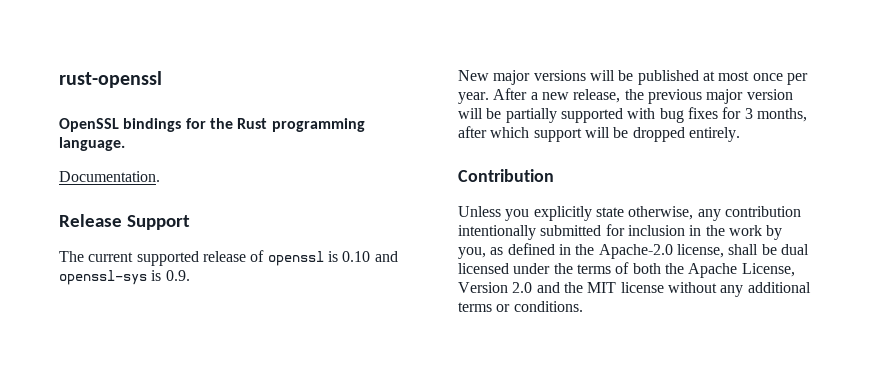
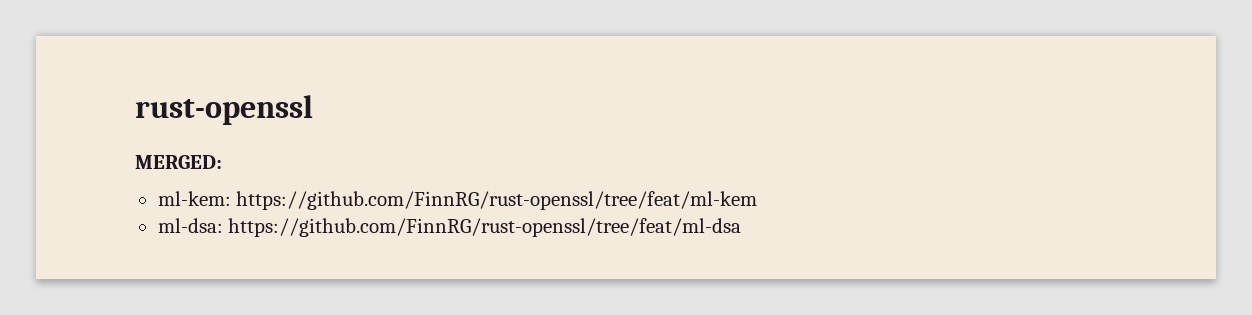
[59,118,365,132] [59,137,125,151] [59,171,160,182] [59,214,190,230] [59,250,398,266] [59,270,190,285] [458,70,808,85] [458,88,793,104] [458,107,807,123] [458,126,740,142] [458,169,554,182] [458,206,801,221] [458,224,783,240] [458,243,809,259] [458,262,795,278] [458,282,811,297] [458,301,583,312] OpenSSL bindings for the Rust programming language. // Documentation. // Release Support // The current supported release of openssl is 0.10 and openssl-sys is 0.9. // New major versions will be published at most once per year. After a new release, the previous major version will be partially supported with bug fixes for 3 months, after which support will be dropped entirely. // Contribution // Unless you explicitly state otherwise, any contribution intentionally submitted for inclusion in the work by you, as defined in the Apache-2.0 license, shall be dual licensed under the terms of both the Apache License, Version 2.0 and the MIT license without any additional terms or conditions. -> [135,155,222,169] [157,191,758,210] [157,218,742,237] MERGED: // ml-kem: https://github.com/FinnRG/rust-openssl/tree/feat/ml-kem // ml-dsa: https://github.com/FinnRG/rust-openssl/tree/feat/ml-dsa

